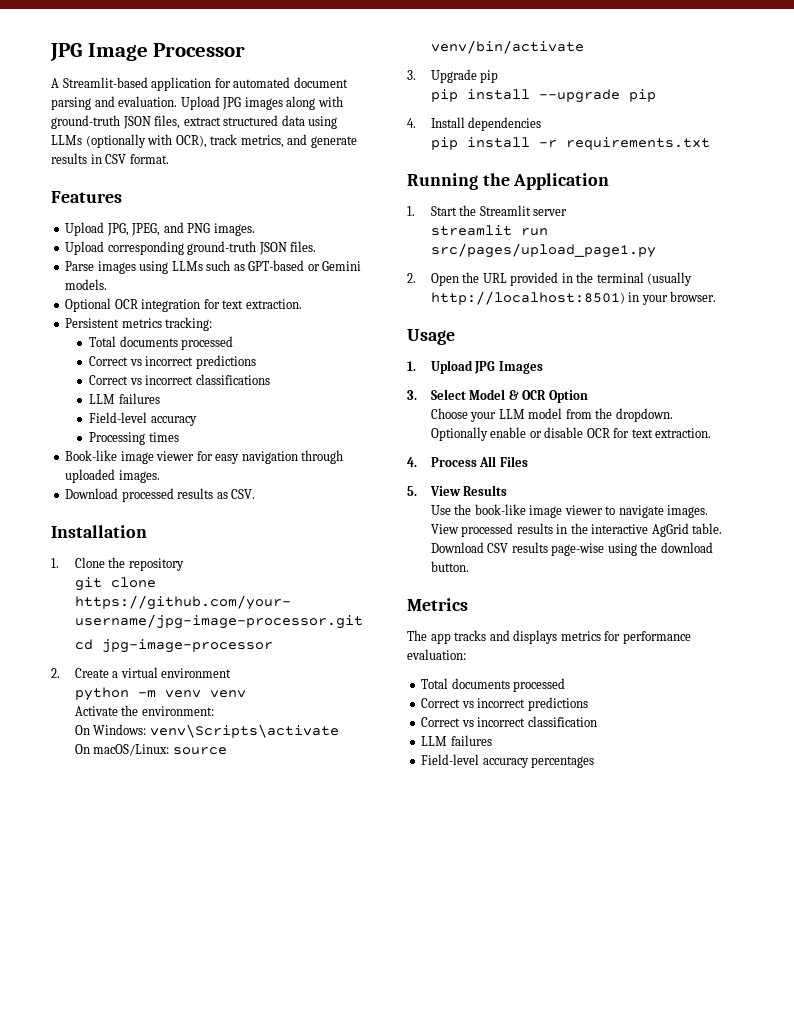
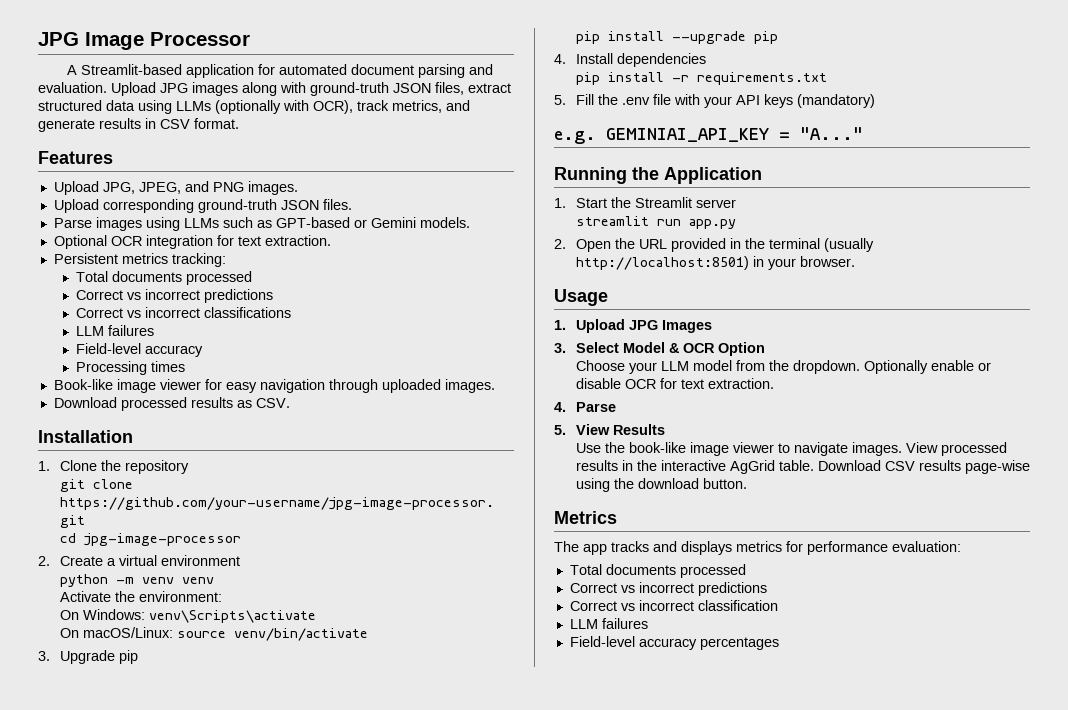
(710, 143) none -> [554,94,875,108] [554,127,863,144] // 5. Fill the .env file with your API keys (mandatory) // e.g. GEMINIAI_API_KEY = "A..."
[430,243,656,258] src/pages/upload_page1.py -> [688,219,736,229] app.py
[430,456,528,467] Process All Files -> [575,402,616,412] Parse

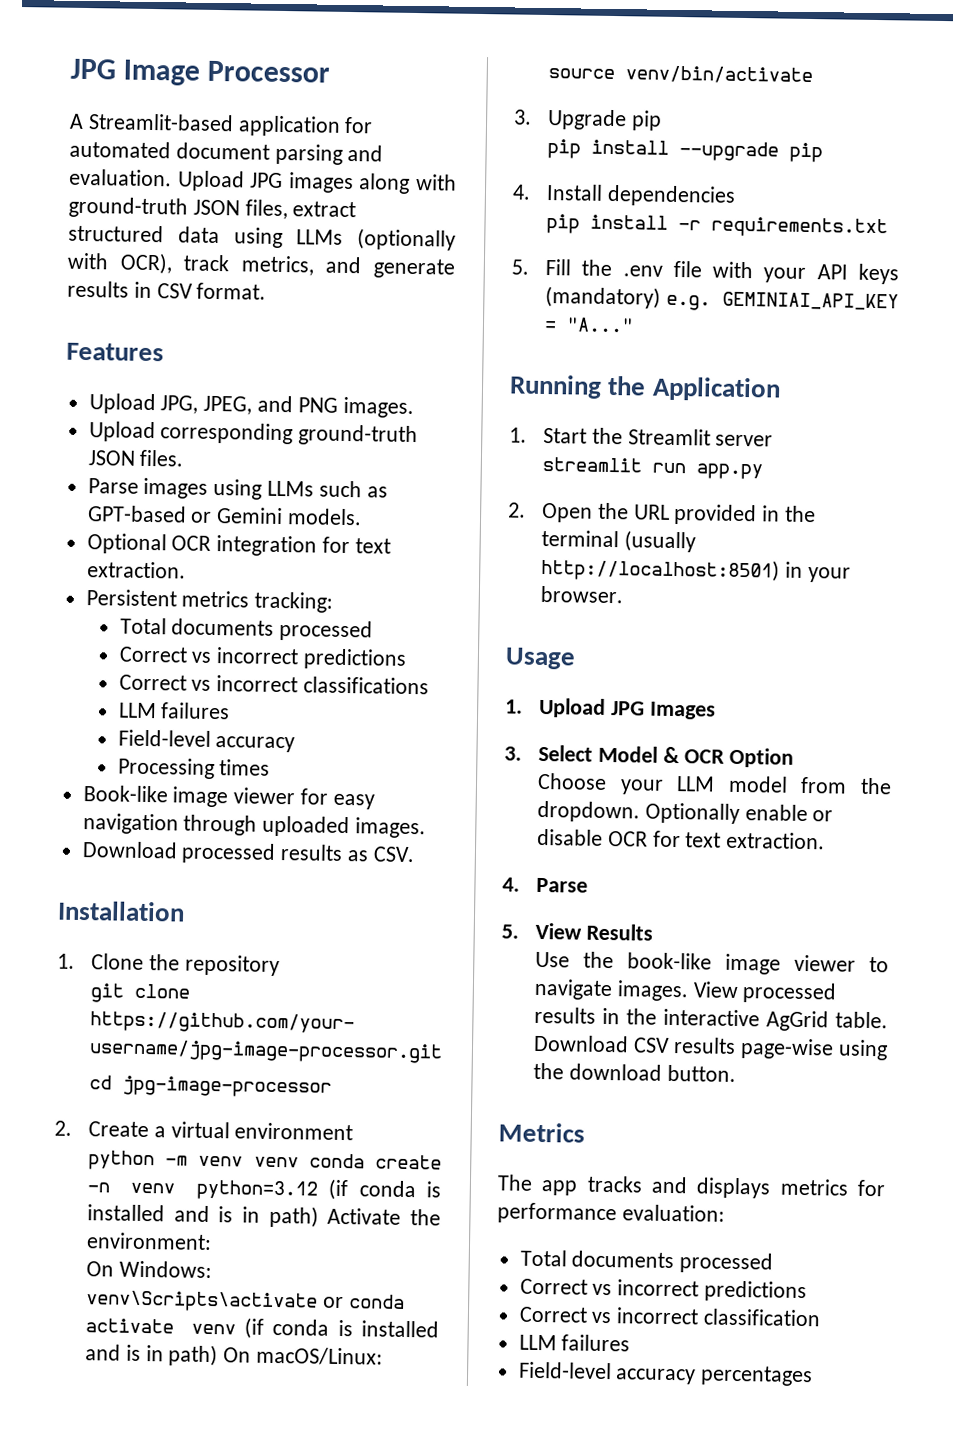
(214, 580) // -> [308,1153,442,1170] [86,1178,442,1201] [86,1204,319,1228] conda create -n venv python=3.12 (if conda is installed and is in path)
(316, 616) // -> [322,1294,405,1309] [84,1317,439,1339] [84,1344,219,1367] or conda activate venv (if conda is installed and is in path)
(875, 101) // -> (661, 297) none

